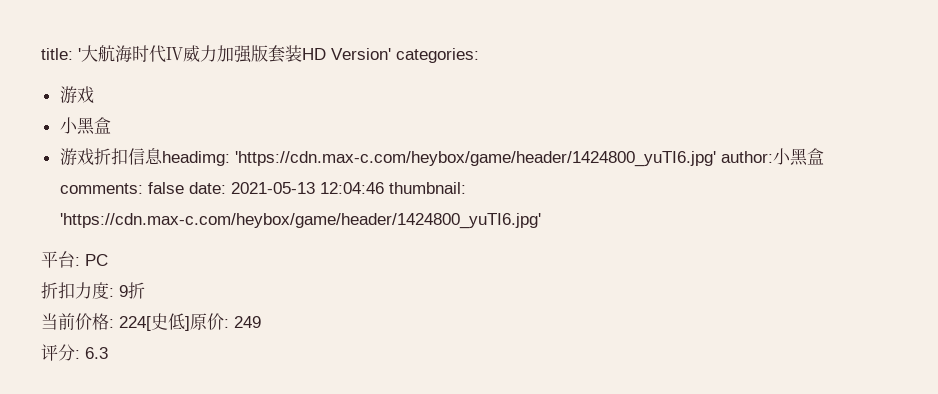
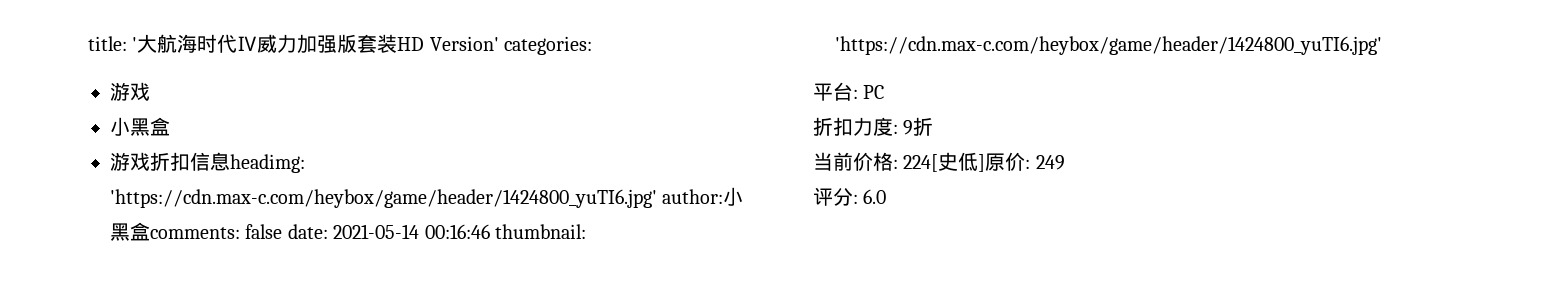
[230,182,384,194] 2021-05-13 12:04:46 -> [333,224,490,239] 2021-05-14 00:16:46
[85,347,108,359] 6.3 -> [863,189,887,204] 6.0

